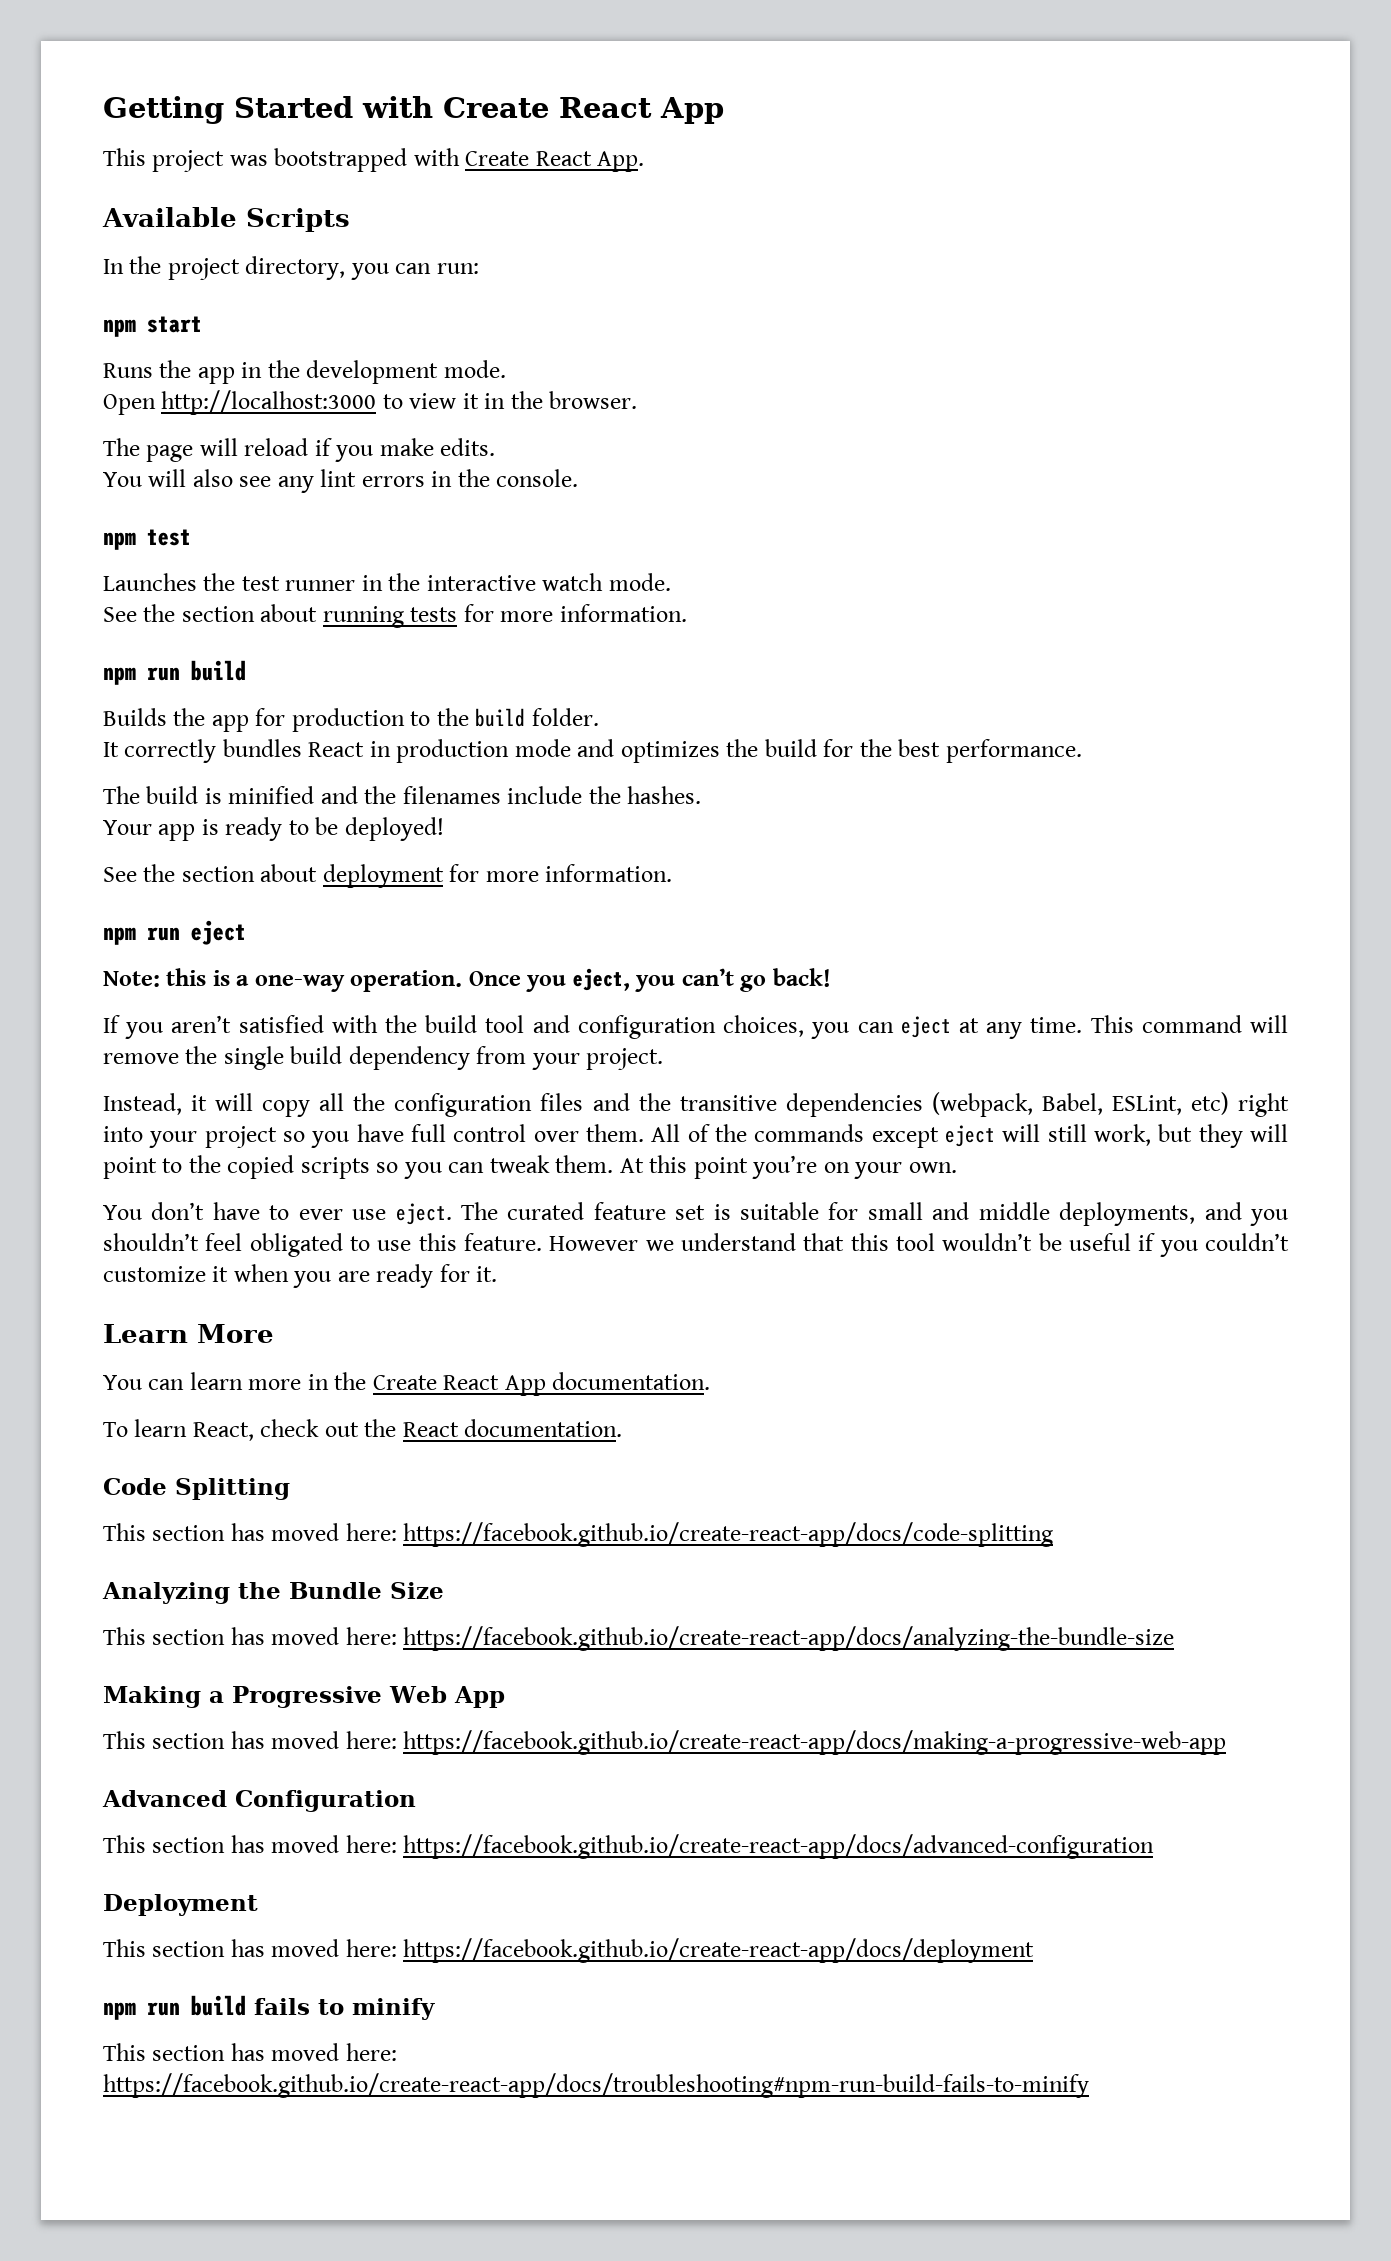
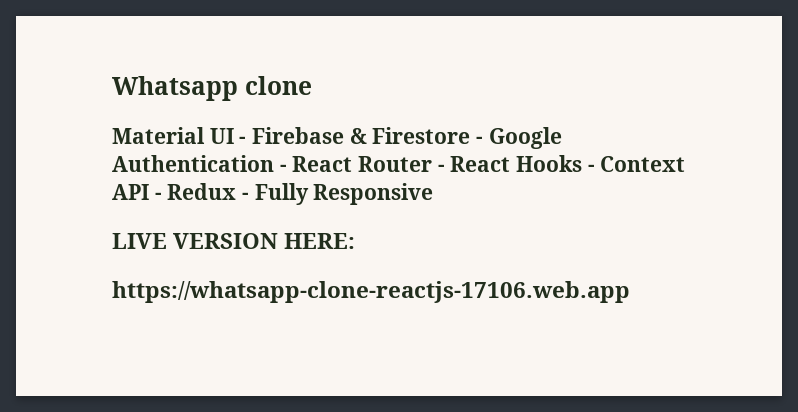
[103,96,724,124] [103,148,645,172] [102,207,350,232] [103,256,479,280] [103,316,202,337] [103,360,506,384] [103,390,638,415] [103,438,496,462] [103,469,579,493] [103,529,191,550] [103,573,671,591] [103,604,687,628] [103,660,246,685] [103,708,599,732] [103,739,1082,763] [103,786,702,804] [103,817,444,841] [103,864,673,888] [103,920,246,945] [103,968,831,992] [103,1015,1288,1039] [103,1046,664,1070] [103,1092,1289,1117] [103,1124,1288,1148] [103,1155,957,1179] [103,1202,1288,1226] [103,1233,1289,1257] [103,1264,498,1288] [103,1324,274,1343] [103,1372,711,1396] [103,1419,623,1441] [103,1478,290,1500] [103,1522,1054,1547] [102,1582,444,1604] [103,1626,1175,1651] [103,1686,505,1708] [103,1730,1227,1755] [102,1790,416,1812] [103,1834,1155,1859] [103,1894,258,1916] [103,1938,1035,1963] [103,1995,435,2020] [103,2043,397,2061] [103,2073,1089,2098] Getting Started with Create React App // This project was bootstrapped with Create React App. // Available Scripts // In the project directory, you can run: // npm start // Runs the app in the development mode. // Open http://localhost:3000 to view it in the browser. // The page will reload if you make edits. // You will also see any lint errors in the console. // npm test // Launches the test runner in the interactive watch mode. // See the section about running tests for more information. // npm run build // Builds the app for production to the build folder. // It correctly bundles React in production mode and optimizes the build for the best performance. // The build is minified and the filenames include the hashes. // Your app is ready to be deployed! // See the section about deployment for more information. // npm run eject // Note: this is a one-way operation. Once you eject, you can’t go back! // If you aren’t satisfied with the build tool and configuration choices, you can eject at any time. This command will remove the single build dependency from your project. // Instead, it will copy all the configuration files and the transitive dependencies (webpack, Babel, ESLint, etc) right into your project so you have full control over them. All of the commands except eject will still work, but they will point to the copied scripts so you can tweak them. At this point you’re on your own. // You don’t have to ever use eject. The curated feature set is suitable for small and middle deployments, and you shouldn’t feel obligated to use this feature. However we understand that this tool wouldn’t be useful if you couldn’t customize it when you are ready for it. // Learn More // You can learn more in the Create React App documentation. // To learn React, check out the React documentation. // Code Splitting // This section has moved here: https://facebook.github.io/create-react-app/docs/code-splitting // Analyzing the Bundle Size // This section has moved here: https://facebook.github.io/create-react-app/docs/analyzing-the-bundle-size // Making a Progressive Web App // This section has moved here: https://facebook.github.io/create-react-app/docs/making-a-progressive-web-app // Advanced Configuration // This section has moved here: https://facebook.github.io/create-react-app/docs/advanced-configuration // Deployment // This section has moved here: https://facebook.github.io/create-react-app/docs/deployment // npm run build fails to minify // This section has moved here: https://facebook.github.io/create-react-app/docs/troubleshooting#npm-run-build-fails-to-minify -> [112,76,312,101] [112,127,562,149] [112,155,686,172] [112,183,434,205] [112,233,356,249] [112,281,630,303] Whatsapp clone // Material UI - Firebase & Firestore - Google Authentication - React Router - React Hooks - Context API - Redux - Fully Responsive // LIVE VERSION HERE: // https://whatsapp-clone-reactjs-17106.web.app

